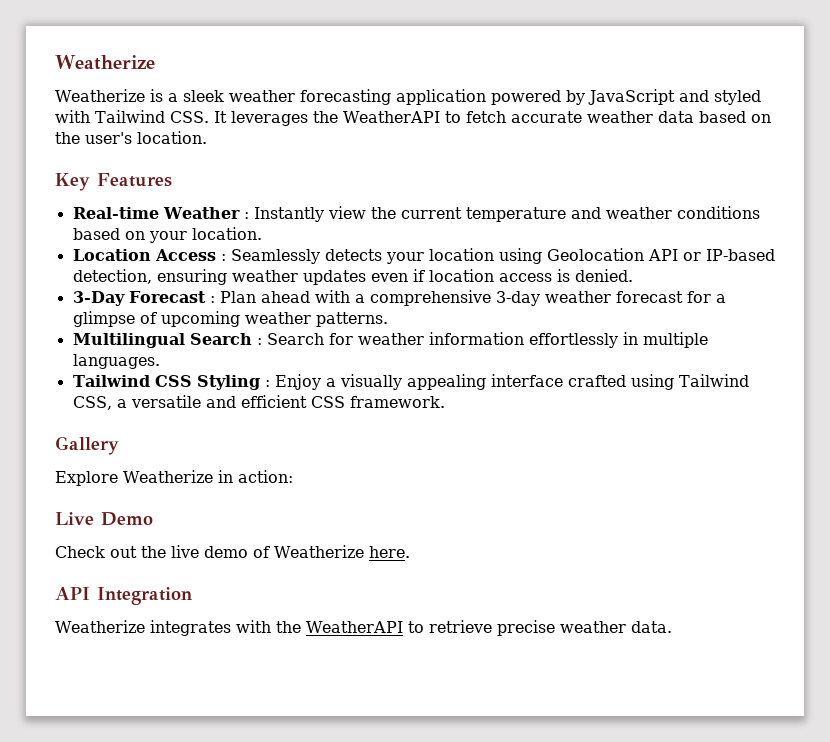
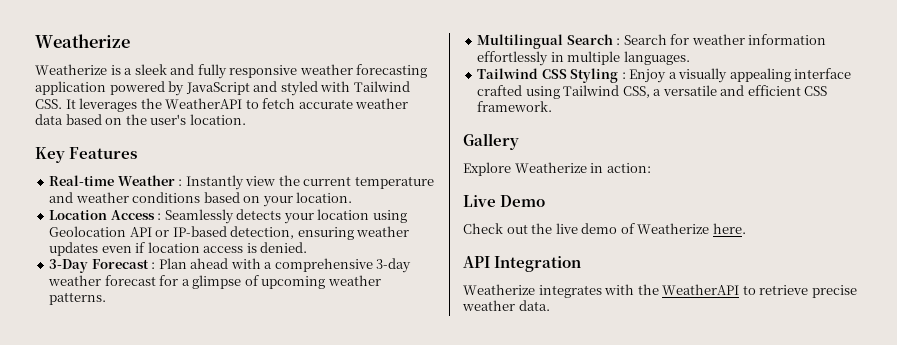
(224, 96) none -> [170,64,298,79] and fully responsive

